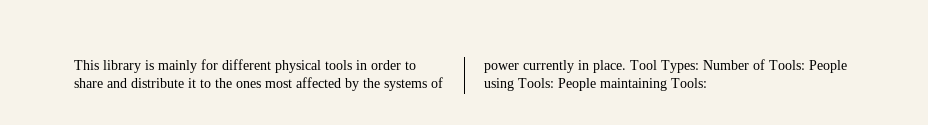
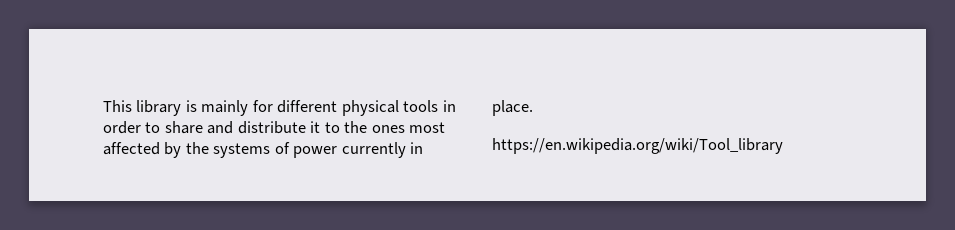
[630,59,847,73] [484,78,707,91] Tool Types: Number of Tools: People using Tools: People maintaining Tools: -> [492,138,783,154] // https://en.wikipedia.org/wiki/Tool_library

